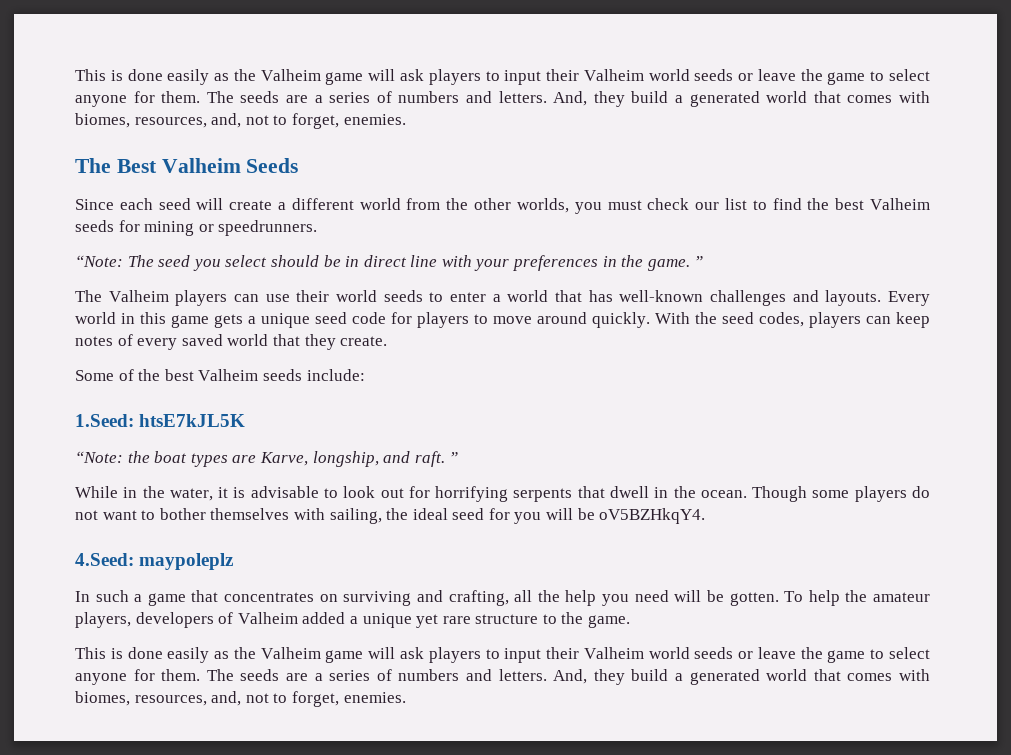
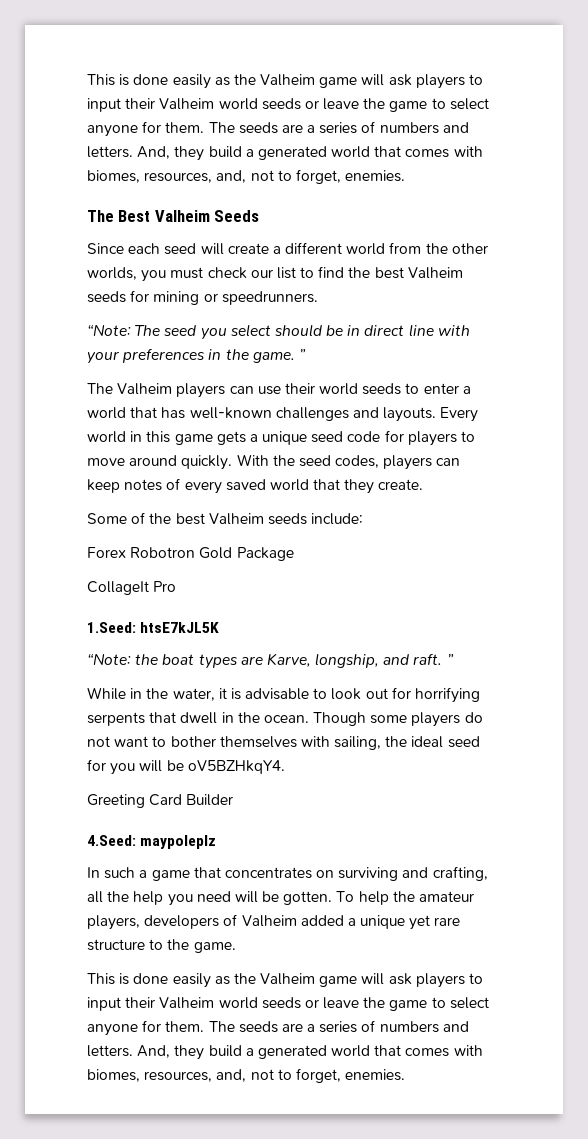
(365, 375) none -> [87,547,294,561] [87,581,177,595] // Forex Robotron Gold Package // CollageIt Pro
(706, 516) none -> [87,794,234,808] // Greeting Card Builder

